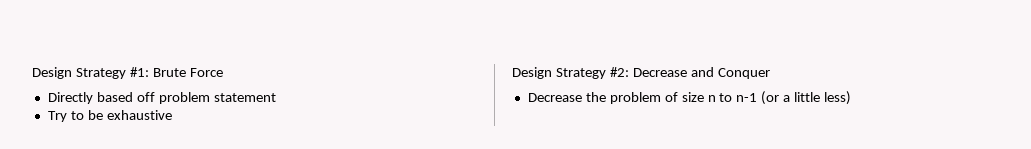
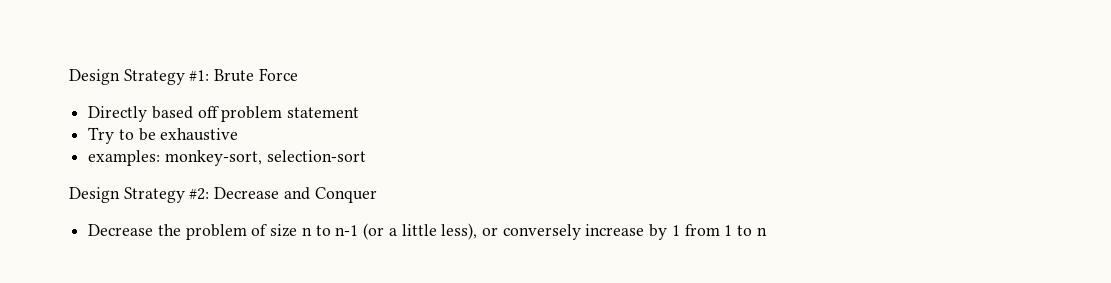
(172, 115) none -> [88,150,366,166] // examples: monkey-sort, selection-sort
[824,91,852,105] less) -> [441,223,767,240] less), or conversely increase by 1 from 1 to n

